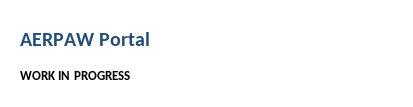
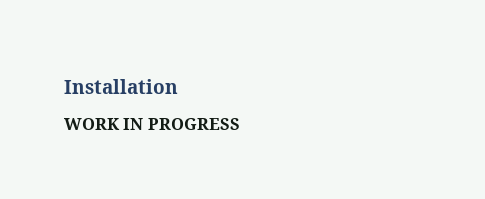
[20,32,151,46] AERPAW Portal -> [64,79,178,94] Installation

